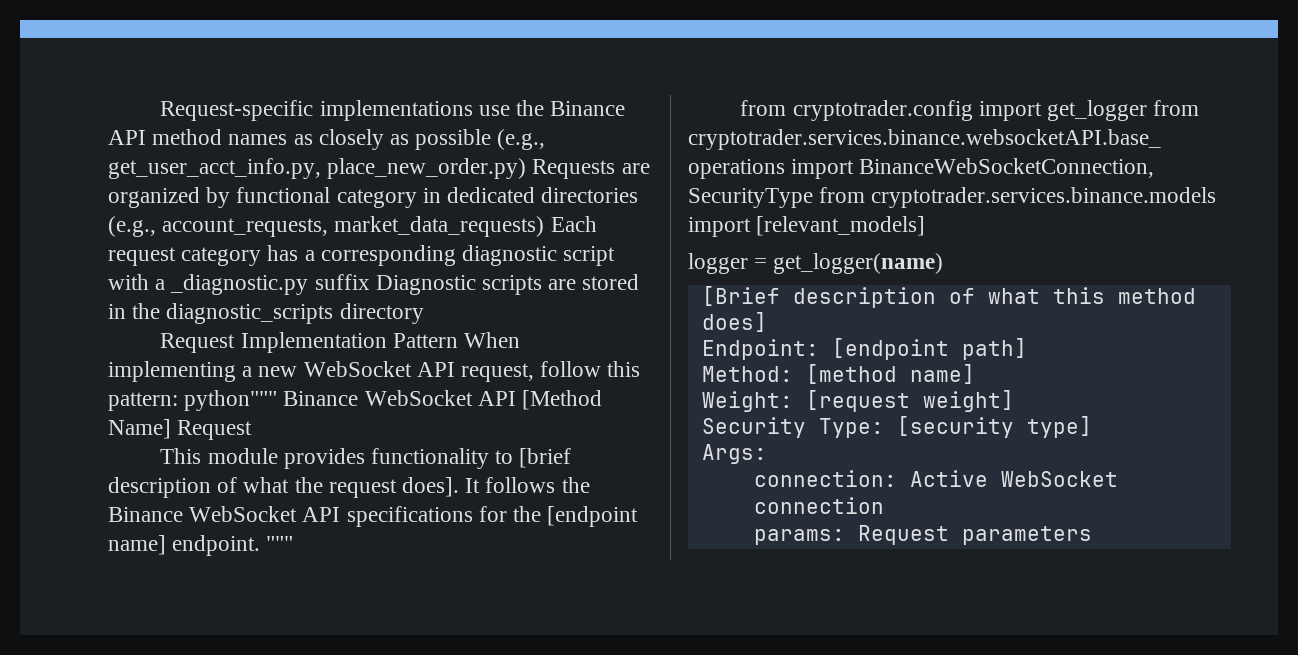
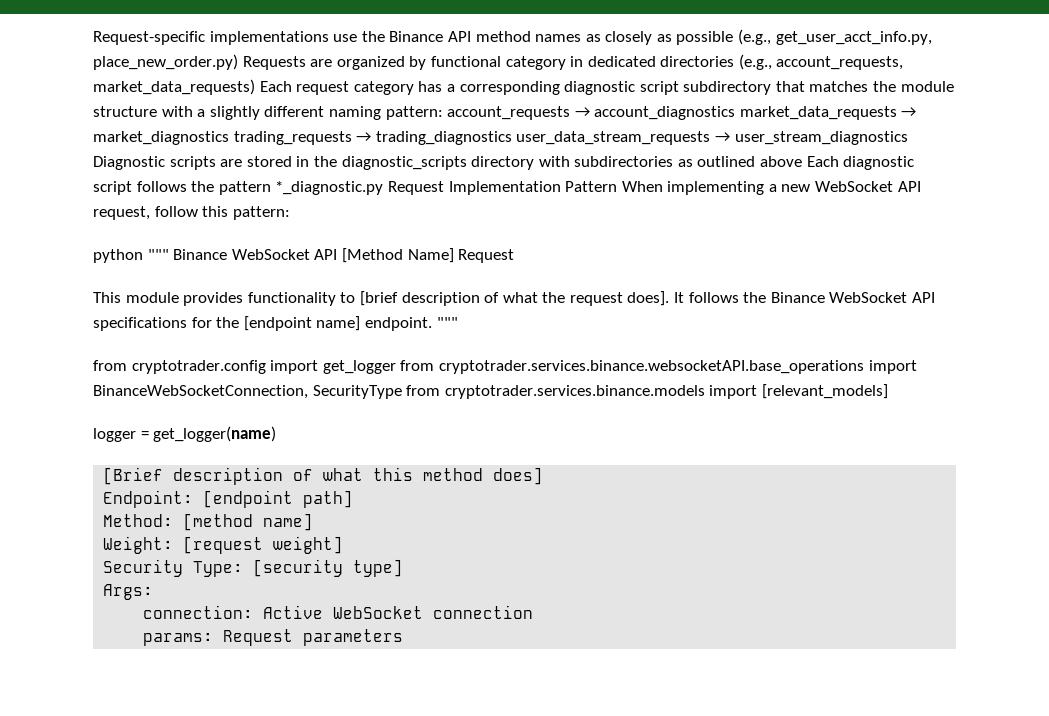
[108,274,370,295] with a _diagnostic.py suffix -> [683,81,954,95] [93,106,917,120] [93,131,908,145] subdirectory that matches the module structure with a slightly different naming pattern: account_requests → account_diagnostics market_data_requests → market_diagnostics trading_requests → trading_diagnostics user_data_stream_requests → user_stream_diagnostics
(424, 313) // -> [538,156,915,170] [93,181,384,195] with subdirectories as outlined above Each diagnostic script follows the pattern *_diagnostic.py
[184,390,278,411] python""" -> [93,249,169,263] // python """

